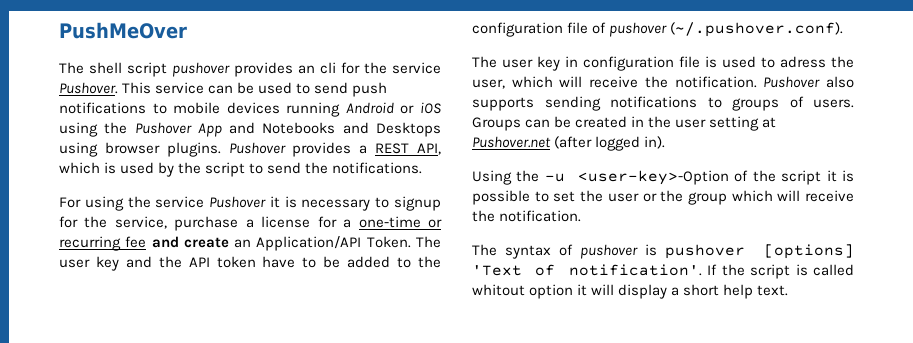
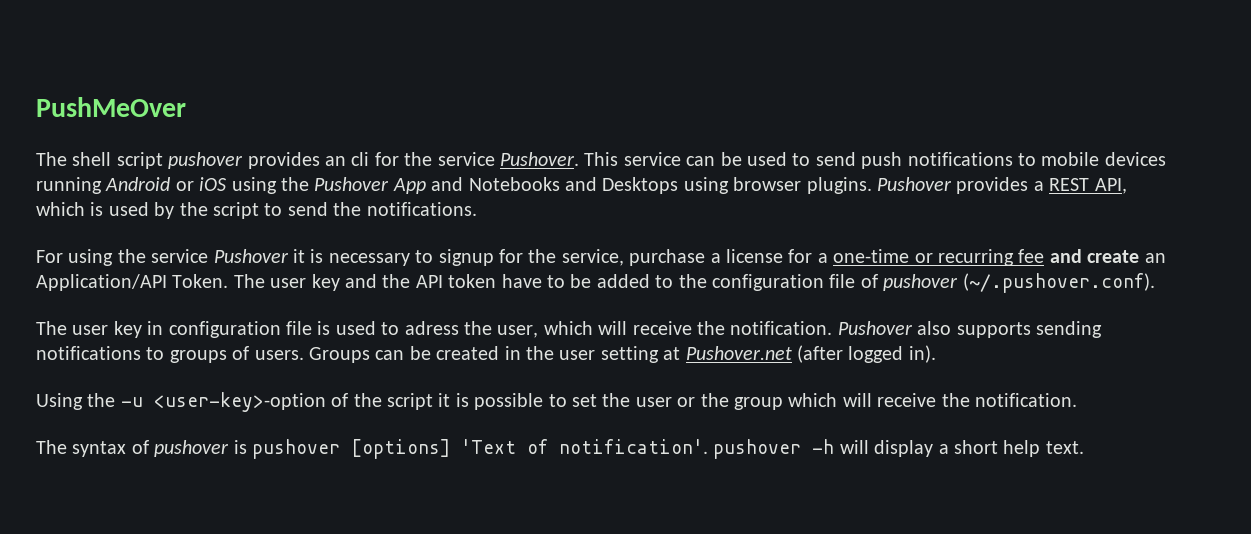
[578,170,730,185] <user-key>-Option -> [153,392,326,412] <user-key>-option
[707,264,854,279] [472,284,588,299] If the script is called whitout option it -> [713,439,835,459] pushover -h

